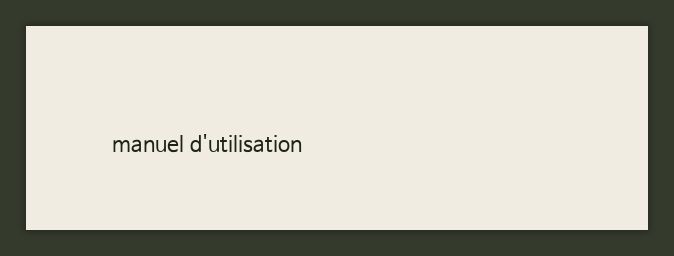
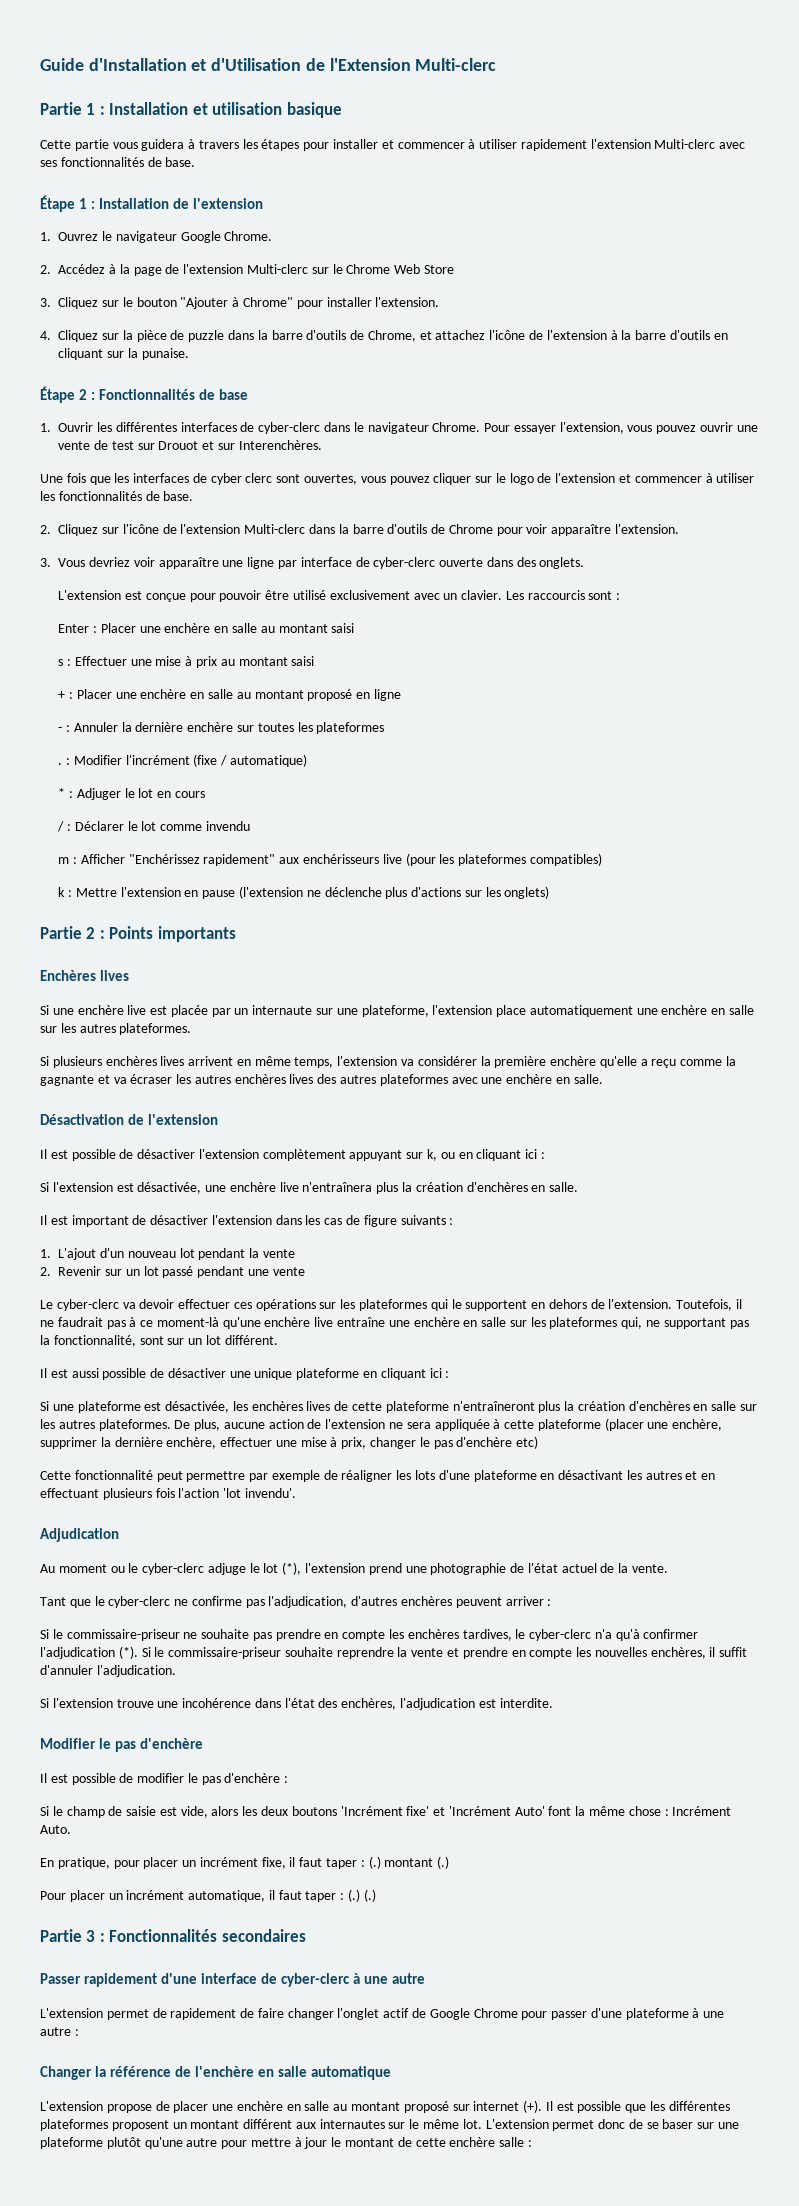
[112,134,302,153] manuel d'utilisation -> [40,58,497,71] [40,102,342,118] [40,139,746,151] [40,157,196,167] [40,195,264,212] [40,231,273,243] [40,264,454,276] [40,297,440,309] [40,330,728,342] [58,348,189,360] [40,386,249,403] [40,422,758,434] [58,440,322,450] [40,473,755,485] [40,491,194,501] [40,524,679,536] [40,557,585,569] [58,590,621,602] [58,623,355,633] [58,656,315,668] [58,689,401,701] [58,722,385,734] [58,754,307,767] [58,788,205,800] [57,821,250,832] [58,853,602,866] [58,886,550,899] [40,926,236,942] [40,970,130,981] [40,1005,755,1017] [40,1023,192,1035] [40,1056,737,1068] [40,1074,603,1086] [40,1114,219,1125] [40,1149,545,1161] [40,1182,579,1194] [40,1215,454,1227] [40,1248,295,1260] [40,1266,305,1278] [40,1299,743,1311] [40,1317,749,1329] [40,1335,278,1347] [40,1368,450,1380] [40,1401,758,1413] [40,1418,723,1431] [40,1436,539,1449] [40,1470,716,1482] [40,1488,296,1500] [40,1528,119,1542] [40,1562,669,1575] [40,1596,552,1608] [40,1629,699,1641] [40,1646,748,1659] [40,1665,176,1677] [40,1698,553,1710] [40,1738,204,1752] [40,1773,289,1785] [40,1806,732,1818] [40,1825,71,1834] [40,1856,450,1869] [40,1889,376,1902] [40,1929,306,1942] [40,1973,426,1987] [40,2008,725,2020] [40,2027,79,2036] [40,2066,392,2080] [40,2100,730,2113] [40,2119,740,2131] [40,2137,532,2149] Guide d'Installation et d'Utilisation de l'Extension Multi-clerc // Partie 1 : Installation et utilisation basique // Cette partie vous guidera à travers les étapes pour installer et commencer à utiliser rapidement l'extension Multi-clerc avec ses fonctionnalités de base. // Étape 1 : Installation de l'extension // 1. Ouvrez le navigateur Google Chrome. // 2. Accédez à la page de l'extension Multi-clerc sur le Chrome Web Store // 3. Cliquez sur le bouton "Ajouter à Chrome" pour installer l'extension. // 4. Cliquez sur la pièce de puzzle dans la barre d'outils de Chrome, et attachez l'icône de l'extension à la barre d'outils en cliquant sur la punaise. // Étape 2 : Fonctionnalités de base // 1. Ouvrir les différentes interfaces de cyber-clerc dans le navigateur Chrome. Pour essayer l'extension, vous pouvez ouvrir une vente de test sur Drouot et sur Interenchères. // Une fois que les interfaces de cyber clerc sont ouvertes, vous pouvez cliquer sur le logo de l'extension et commencer à utiliser les fonctionnalités de base. // 2. Cliquez sur l'icône de l'extension Multi-clerc dans la barre d'outils de Chrome pour voir apparaître l'extension. // 3. Vous devriez voir apparaître une ligne par interface de cyber-clerc ouverte dans des onglets. // L'extension est conçue pour pouvoir être utilisé exclusivement avec un clavier. Les raccourcis sont : // Enter : Placer une enchère en salle au montant saisi // s : Effectuer une mise à prix au montant saisi // + : Placer une enchère en salle au montant proposé en ligne // - : Annuler la dernière enchère sur toutes les plateformes // . : Modifier l'incrément (fixe / automatique) // * : Adjuger le lot en cours // / : Déclarer le lot comme invendu // m : Afficher "Enchérissez rapidement" aux enchérisseurs live (pour les plateformes compatibles) // k : Mettre l'extension en pause (l'extension ne déclenche plus d'actions sur les onglets) // Partie 2 : Points importants // Enchères lives // Si une enchère live est placée par un internaute sur une plateforme, l'extension place automatiquement une enchère en salle sur les autres plateformes. // Si plusieurs enchères lives arrivent en même temps, l'extension va considérer la première enchère qu'elle a reçu comme la gagnante et va écraser les autres enchères lives des autres plateformes avec une enchère en salle. // Désactivation de l'extension // Il est possible de désactiver l'extension complètement appuyant sur k, ou en cliquant ici : // Si l'extension est désactivée, une enchère live n'entraînera plus la création d'enchères en salle. // Il est important de désactiver l'extension dans les cas de figure suivants : // 1. L'ajout d'un nouveau lot pendant la vente // 2. Revenir sur un lot passé pendant une vente // Le cyber-clerc va devoir effectuer ces opérations sur les plateformes qui le supportent en dehors de l'extension. Toutefois, il ne faudrait pas à ce moment-là qu'une enchère live entraîne une enchère en salle sur les plateformes qui, ne supportant pas la fonctionnalité, sont sur un lot différent. // Il est aussi possible de désactiver une unique plateforme en cliquant ici : // Si une plateforme est désactivée, les enchères lives de cette plateforme n'entraîneront plus la création d'enchères en salle sur les autres plateformes. De plus, aucune action de l'extension ne sera appliquée à cette plateforme (placer une enchère, supprimer la dernière enchère, effectuer une mise à prix, changer le pas d'enchère etc) // Cette fonctionnalité peut permettre par exemple de réaligner les lots d'une plateforme en désactivant les autres et en effectuant plusieurs fois l'action 'lot invendu'. // Adjudication // Au moment ou le cyber-clerc adjuge le lot (*), l'extension prend une photographie de l'état actuel de la vente. // Tant que le cyber-clerc ne confirme pas l'adjudication, d'autres enchères peuvent arriver : // Si le commissaire-priseur ne souhaite pas prendre en compte les enchères tardives, le cyber-clerc n'a qu'à confirmer l'adjudication (*). Si le commissaire-priseur souhaite reprendre la vente et prendre en compte les nouvelles enchères, il suffit d'annuler l'adjudication. // Si l'extension trouve une incohérence dans l'état des enchères, l'adjudication est interdite. // Modifier le pas d'enchère // Il est possible de modifier le pas d'enchère : // Si le champ de saisie est vide, alors les deux boutons 'Incrément fixe' et 'Incrément Auto' font la même chose : Incrément Auto. // En pratique, pour placer un incrément fixe, il faut taper : (.) montant (.) // Pour placer un incrément automatique, il faut taper : (.) (.) // Partie 3 : Fonctionnalités secondaires // Passer rapidement d'une interface de cyber-clerc à une autre // L'extension permet de rapidement de faire changer l'onglet actif de Google Chrome pour passer d'une plateforme à une autre : // Changer la référence de l'enchère en salle automatique // L'extension propose de placer une enchère en salle au montant proposé sur internet (+). Il est possible que les différentes plateformes proposent un montant différent aux internautes sur le même lot. L'extension permet donc de se baser sur une plateforme plutôt qu'une autre pour mettre à jour le montant de cette enchère salle :

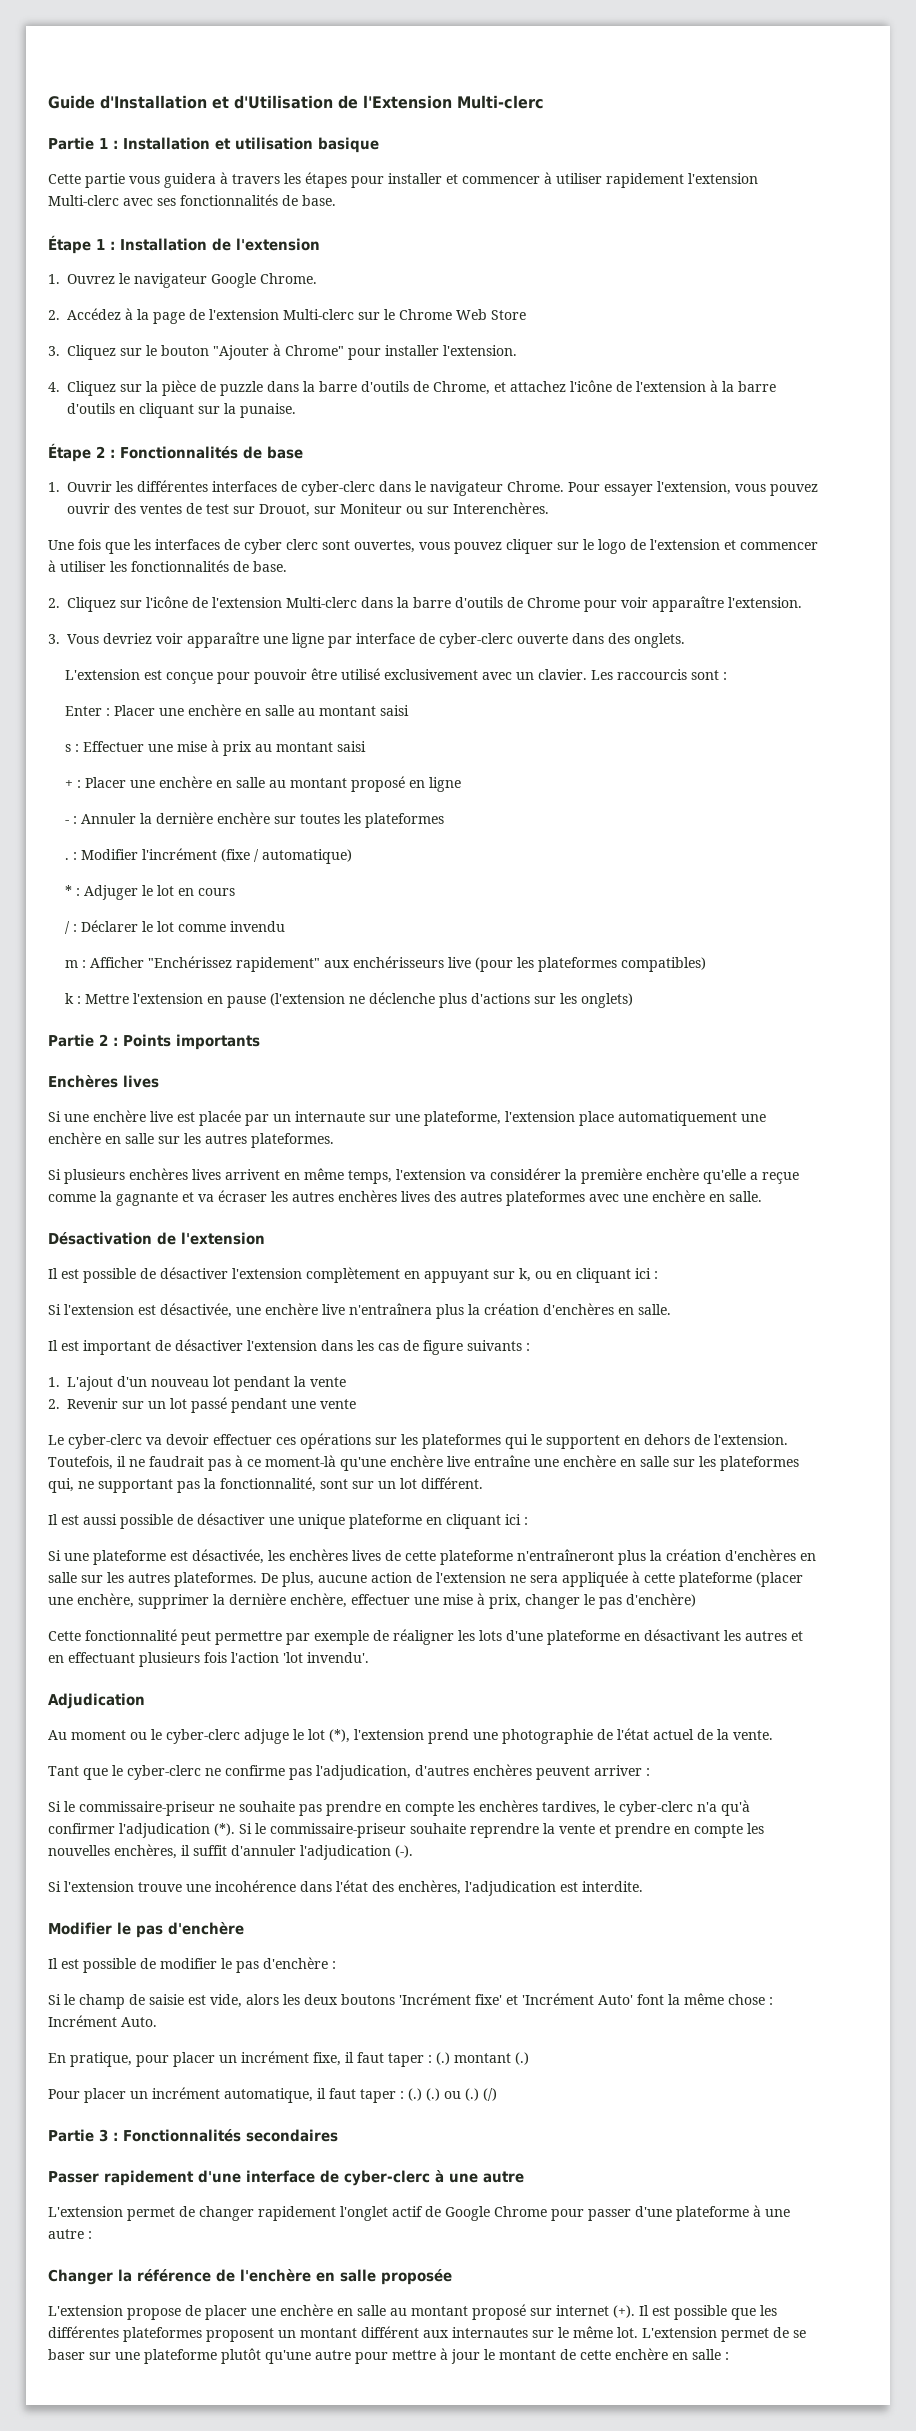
[736,425,758,432] [58,441,91,450] une vente -> [114,503,182,514] des ventes
[158,441,215,450] Drouot et -> [259,503,423,517] Drouot, sur Moniteur ou
[651,1059,677,1068] reçu -> [762,1172,799,1184] reçue
(346, 1155) none -> [404,1271,420,1279] en
[456,1436,539,1449] d'enchère etc) -> [626,1593,696,1607] d'enchère)
[96,1665,176,1677] l'adjudication. -> [300,1845,413,1860] l'adjudication (-).
(376, 1895) none -> [444,2088,497,2101] ou (.) (/)
[170,2008,334,2020] rapidement de faire changer -> [199,2206,336,2221] changer rapidement
[311,2066,392,2080] automatique -> [381,2269,452,2285] proposée
[598,2119,626,2129] donc -> (769, 2335) none
(496, 2142) none -> [672,2352,688,2360] en

